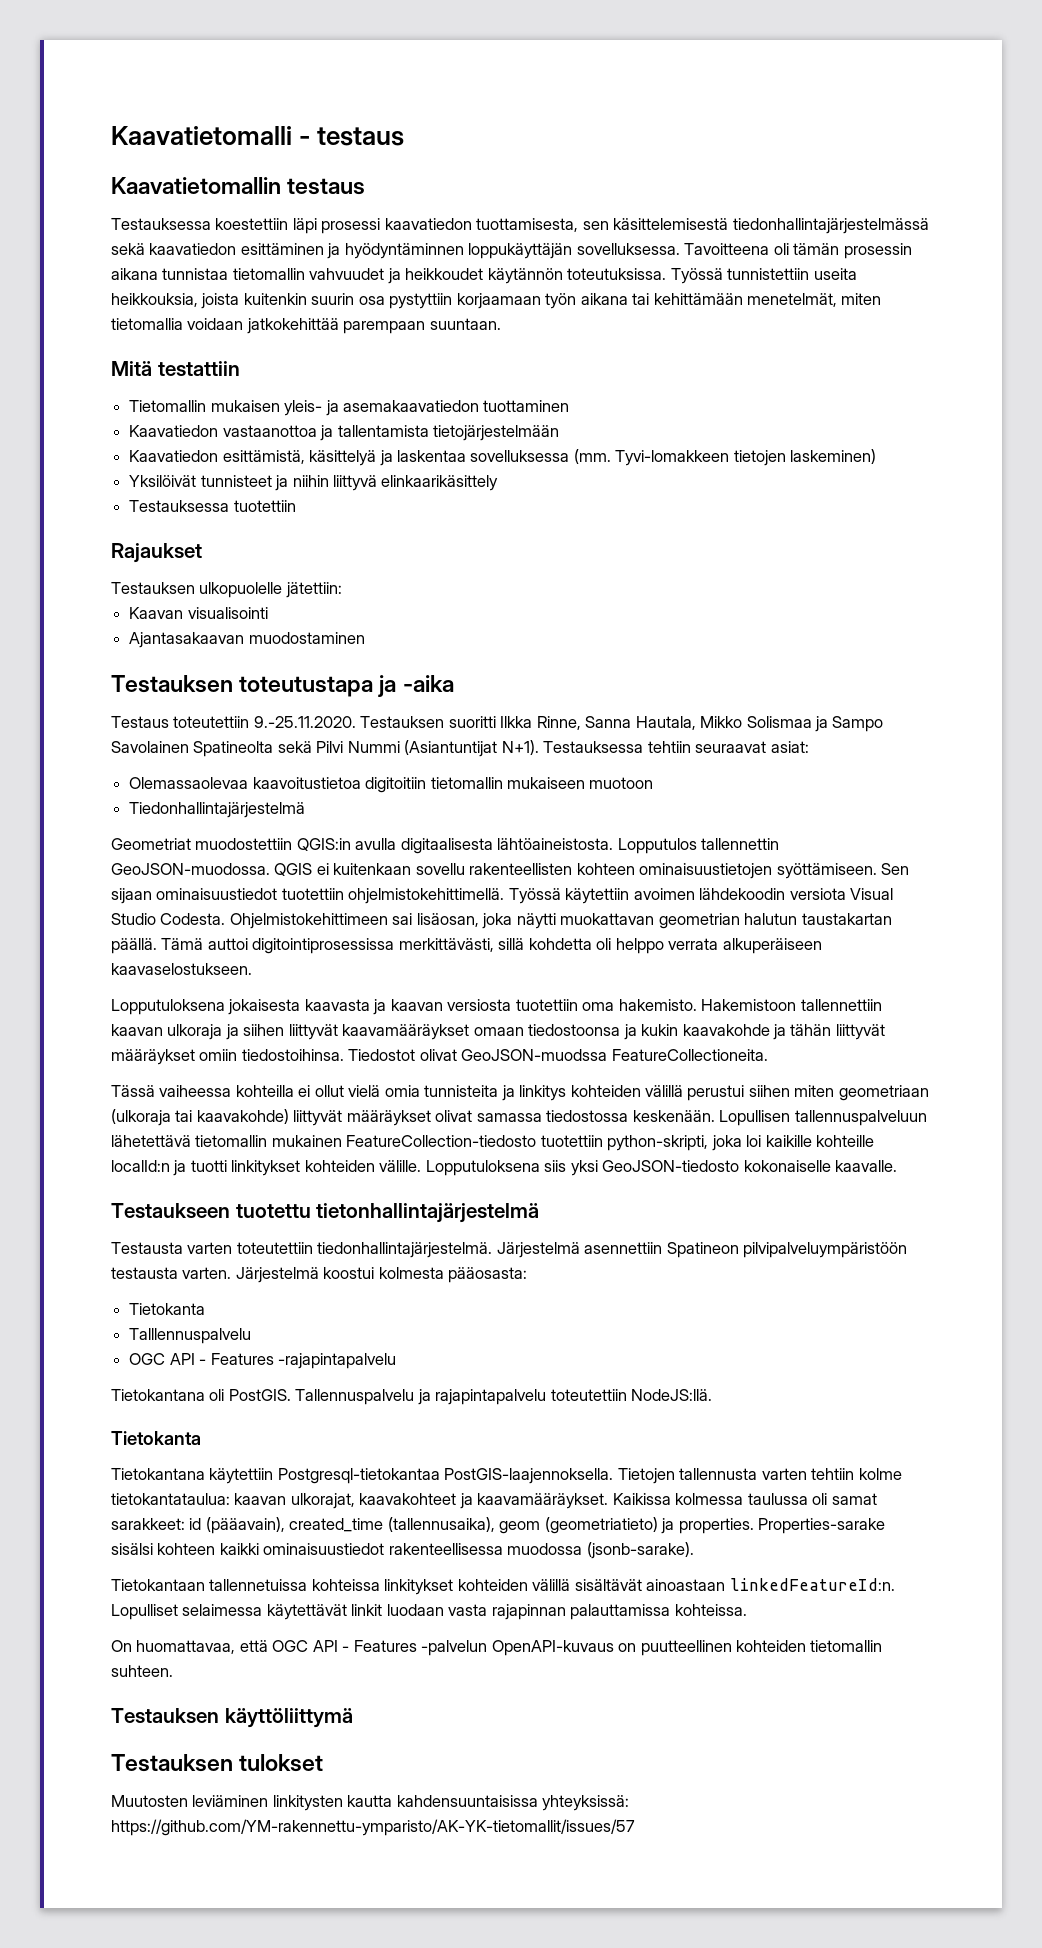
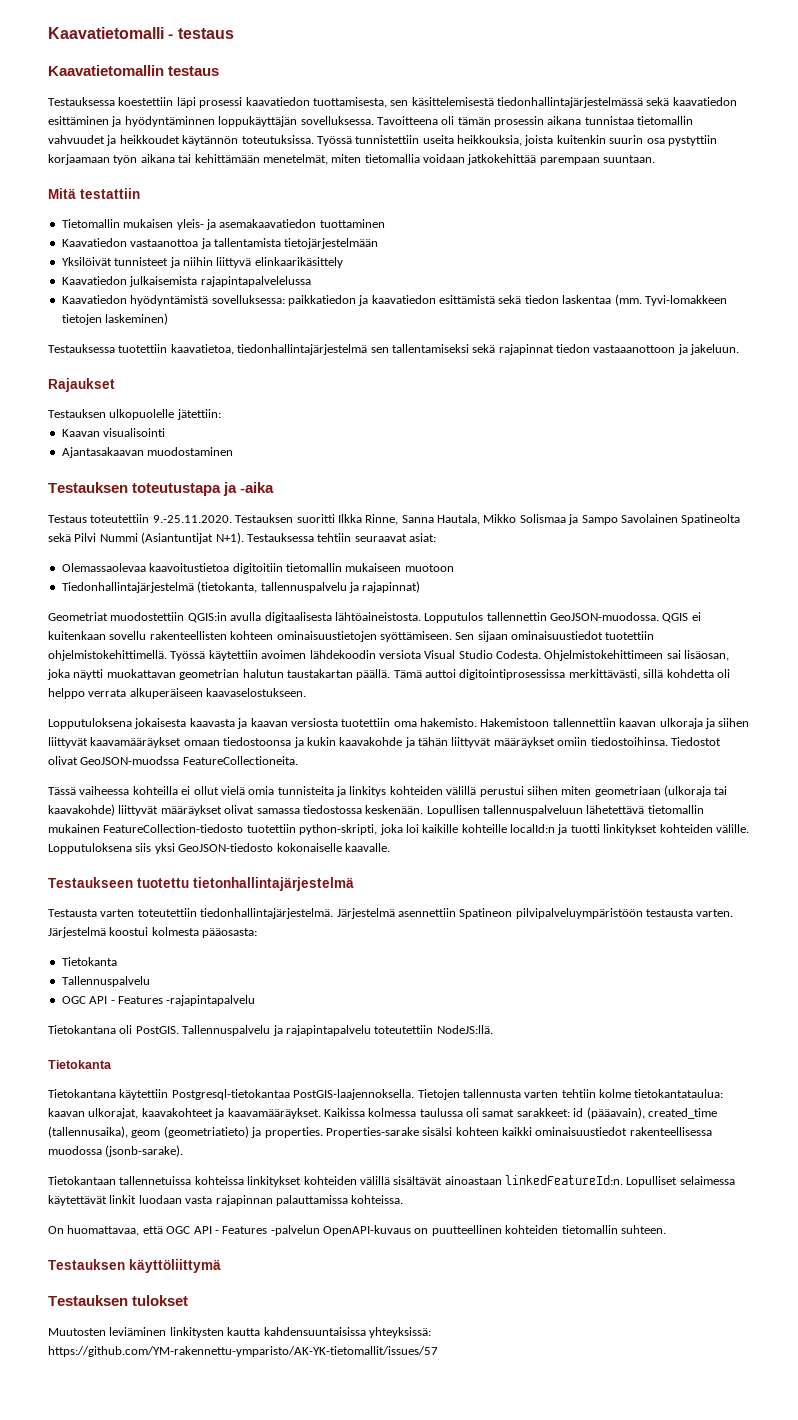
[129,449,877,466] // Kaavatiedon esittämistä, käsittelyä ja laskentaa sovelluksessa (mm. Tyvi-lomakkeen tietojen laskeminen) -> (379, 243) none
[129,500,296,512] Testauksessa tuotettiin -> [61,276,311,287] [61,294,727,306] [61,313,169,325] [48,344,740,355] Kaavatiedon julkaisemista rajapintapalvelelussa // Kaavatiedon hyödyntämistä sovelluksessa: paikkatiedon ja kaavatiedon esittämistä sekä tiedon laskentaa (mm. Tyvi-lomakkeen tietojen laskeminen) // Testauksessa tuotettiin kaavatietoa, tiedonhallintajärjestelmä sen tallentamiseksi sekä rajapinnat tiedon vastaaanottoon ja jakeluun.
(306, 810) none -> [197,581,421,593] (tietokanta, tallennuspalvelu ja rajapinnat)
[129,1328,252,1344] Talllennuspalvelu -> [61,976,150,987] Tallennuspalvelu

